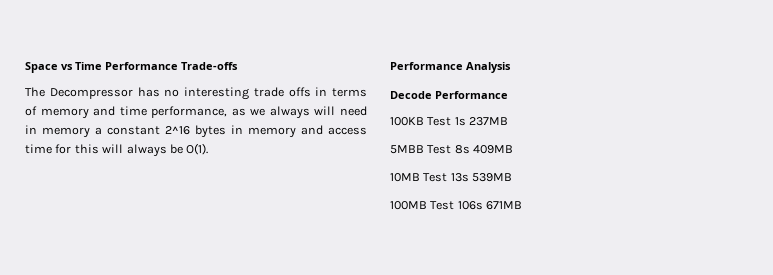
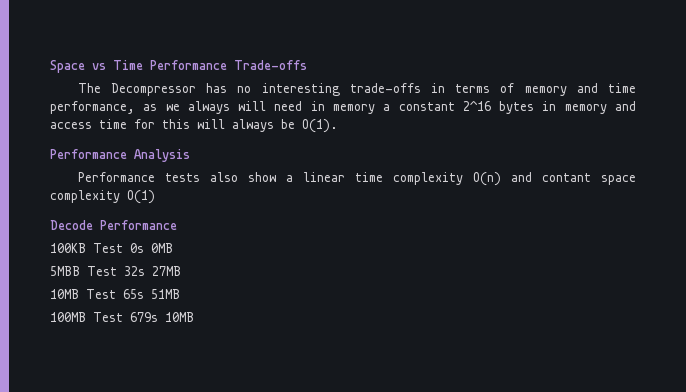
[253,87,311,97] trade offs -> [349,83,421,93] trade-offs
(511, 67) none -> [77,172,637,186] [50,190,155,204] // Performance tests also show a linear time complexity O(n) and contant space complexity O(1)
[454,117,509,126] 1s 237MB -> [130,243,173,253] 0s 0MB
[454,145,514,154] 8s 409MB -> [124,266,181,276] 32s 27MB
[450,173,513,182] 13s 539MB -> [123,289,180,299] 65s 51MB
[457,201,523,210] 106s 671MB -> [130,312,194,322] 679s 10MB

